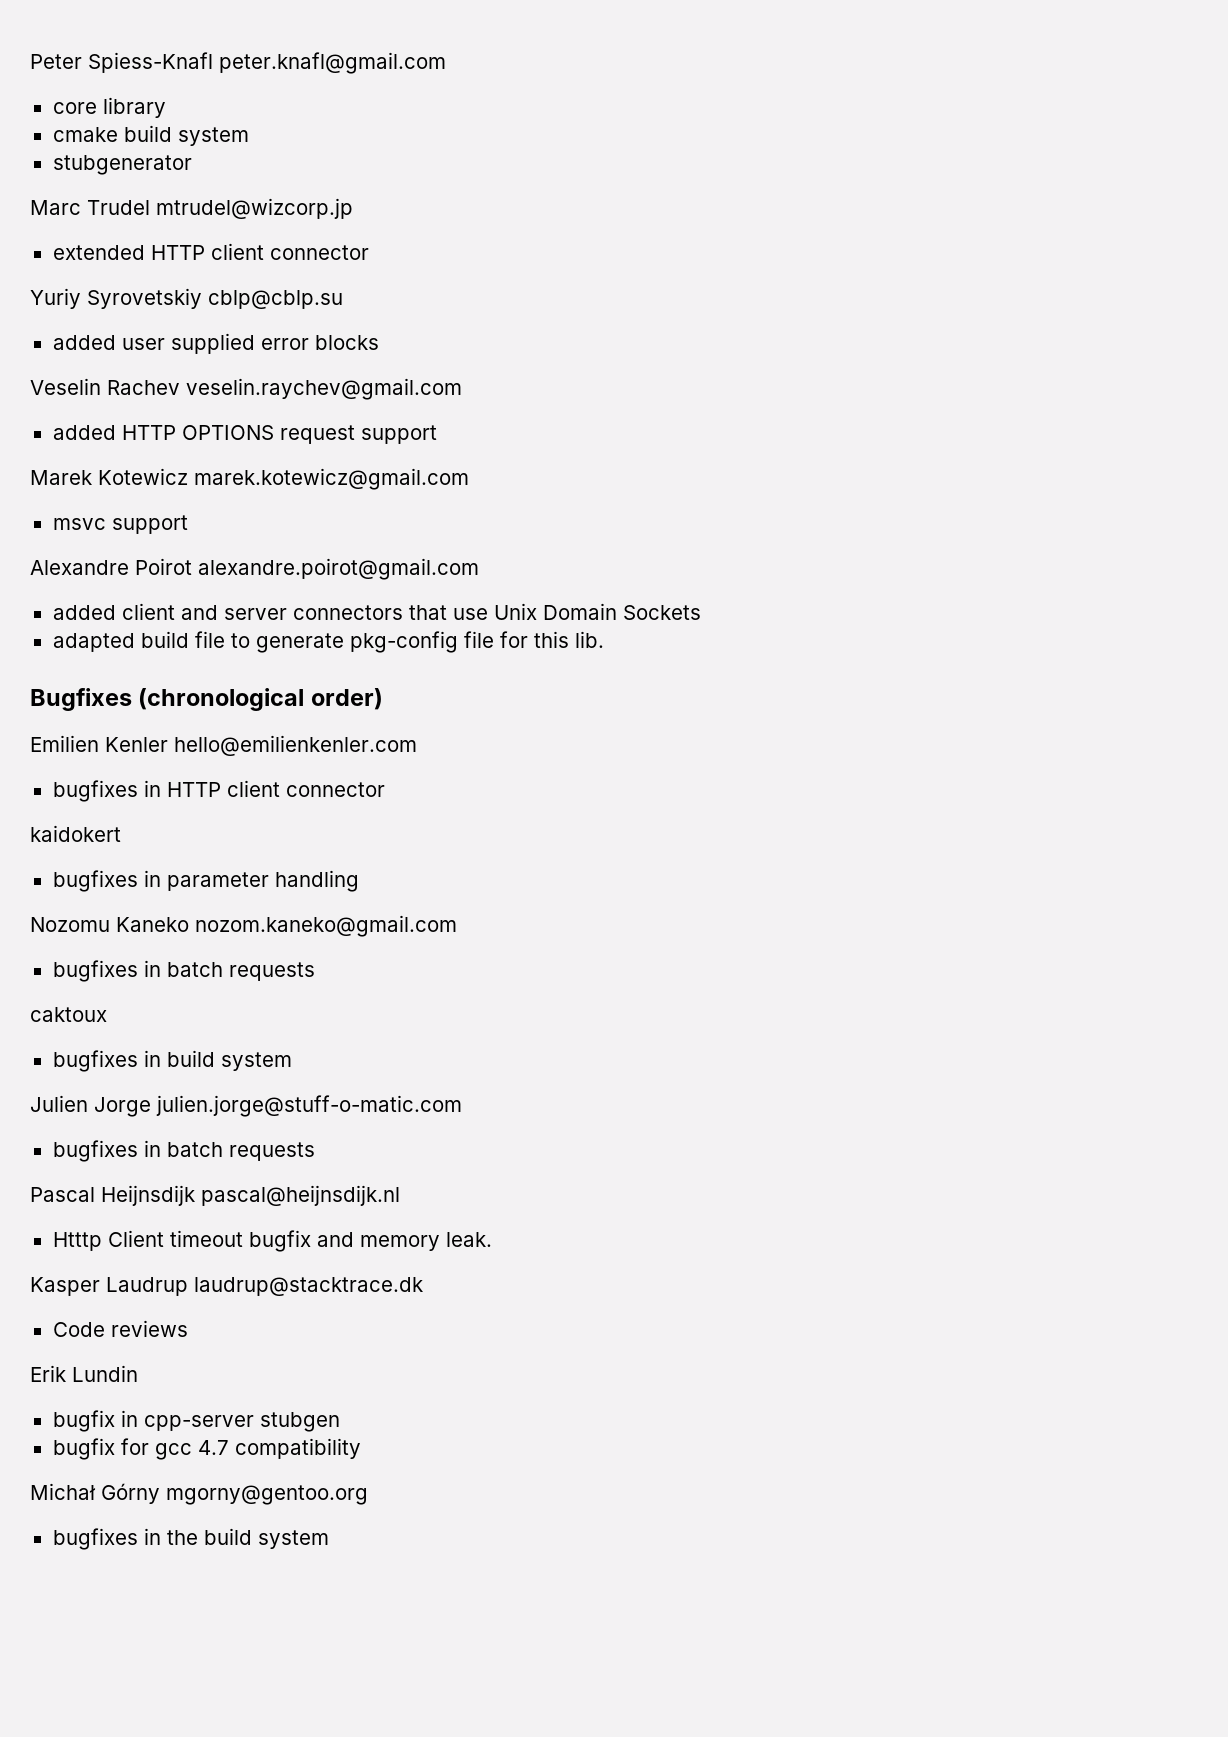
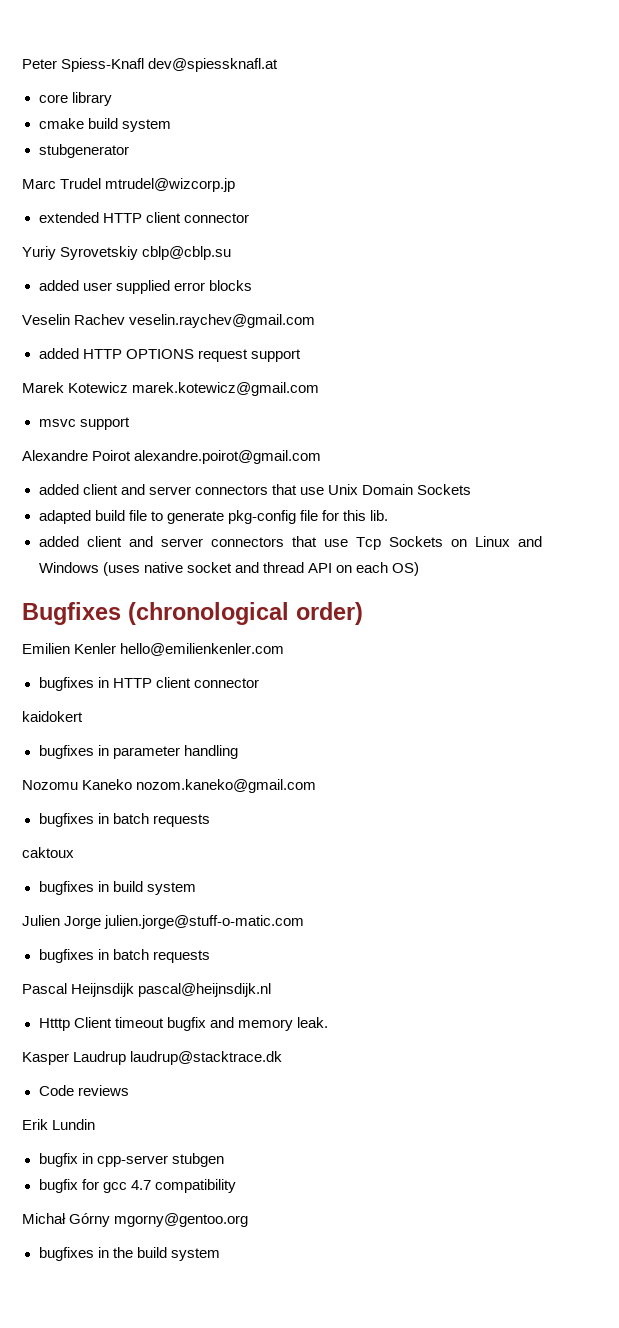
[219,52,446,74] peter.knafl@gmail.com -> [148,58,279,72] dev@spiessknafl.at
(604, 639) none -> [38,536,542,550] [38,562,419,576] // added client and server connectors that use Tcp Sockets on Linux and Windows (uses native socket and thread API on each OS)

